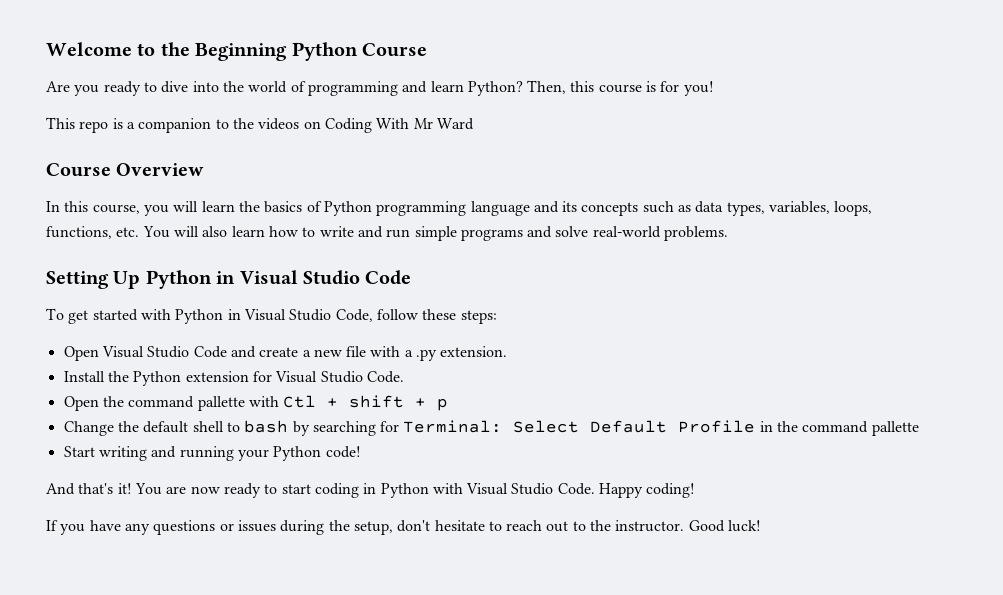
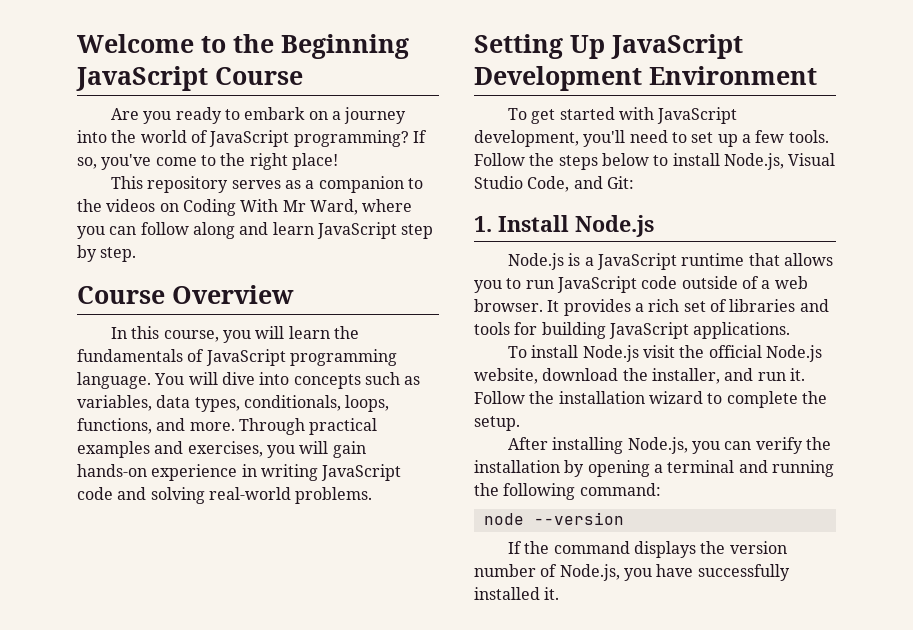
[291,42,358,61] Python -> [76,66,208,91] JavaScript
[161,80,714,96] [46,117,123,133] dive into the world of programming and learn Python? Then, this course is for you! // This repo is -> [244,107,407,124] [77,130,427,147] [77,153,338,170] [111,176,302,193] embark on a journey into the world of JavaScript programming? If so, you've come to the right place! // This repository serves as
[436,118,474,130] Ward -> [309,199,413,215] [77,222,434,239] [77,245,137,262] Ward, where you can follow along and learn JavaScript step by step.
[264,201,578,216] basics of Python programming language and its -> [77,349,397,366] [77,372,290,389] fundamentals of JavaScript programming language. You will dive into
(692, 208) none -> [77,395,152,411] variables,
[769,201,831,214] variables, -> [243,395,341,411] conditionals,
[116,226,589,241] etc. You will also learn how to write and run simple programs and solve -> [156,418,378,435] [77,441,366,458] [77,464,402,481] [77,487,205,504] and more. Through practical examples and exercises, you will gain hands-on experience in writing JavaScript code and solving
[145,270,412,289] Python in Visual Studio Code -> [611,34,743,59] [474,66,817,91] JavaScript Development Environment
[175,309,497,324] [63,346,508,361] [63,371,404,386] [63,395,449,411] [63,420,919,436] [63,446,361,461] [46,483,696,498] [46,520,762,535] Python in Visual Studio Code, follow these steps: // Open Visual Studio Code and create a new file with a .py extension. // Install the Python extension for Visual Studio Code. // Open the command pallette with Ctl + shift + p // Change the default shell to bash by searching for Terminal: Select Default Profile in the command pallette // Start writing and running your Python code! // And that's it! You are now ready to start coding in Python with Visual Studio Code. Happy coding! // If you have any questions or issues during the setup, don't hesitate to reach out to the instructor. Good luck! -> [657,107,738,124] [474,130,829,147] [474,153,836,170] [474,176,634,192] [474,215,654,237] [508,253,833,270] [474,276,808,293] [474,299,829,316] [474,322,791,339] [508,345,822,362] [474,368,805,384] [474,391,827,408] [474,416,520,431] [508,437,831,454] [474,460,834,477] [474,483,661,500] [483,512,624,525] [508,541,787,558] [474,564,790,581] [474,587,560,600] JavaScript development, you'll need to set up a few tools. Follow the steps below to install Node.js, Visual Studio Code, and Git: // 1. Install Node.js // Node.js is a JavaScript runtime that allows you to run JavaScript code outside of a web browser. It provides a rich set of libraries and tools for building JavaScript applications. // To install Node.js visit the official Node.js website, download the installer, and run it. Follow the installation wizard to complete the setup. // After installing Node.js, you can verify the installation by opening a terminal and running the following command: // node --version // If the command displays the version number of Node.js, you have successfully installed it.

